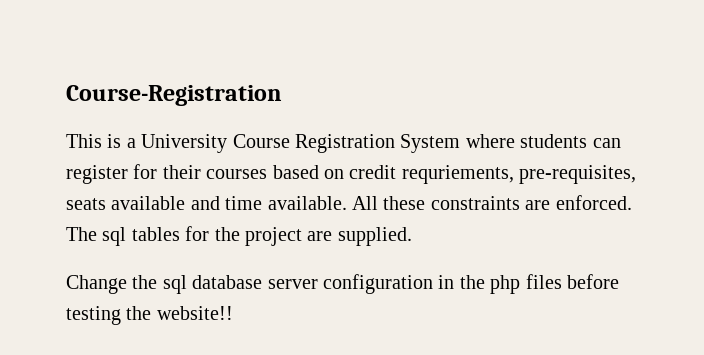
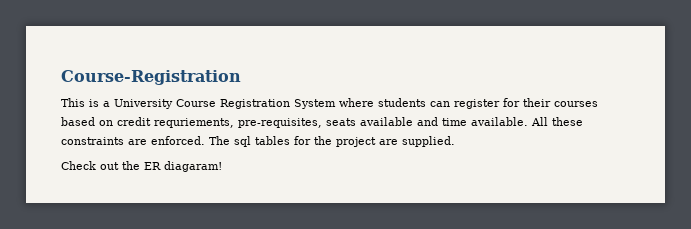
[66,274,619,294] [66,306,233,325] Change the sql database server configuration in the php files before testing the website!! -> [61,161,222,172] Check out the ER diagaram!

